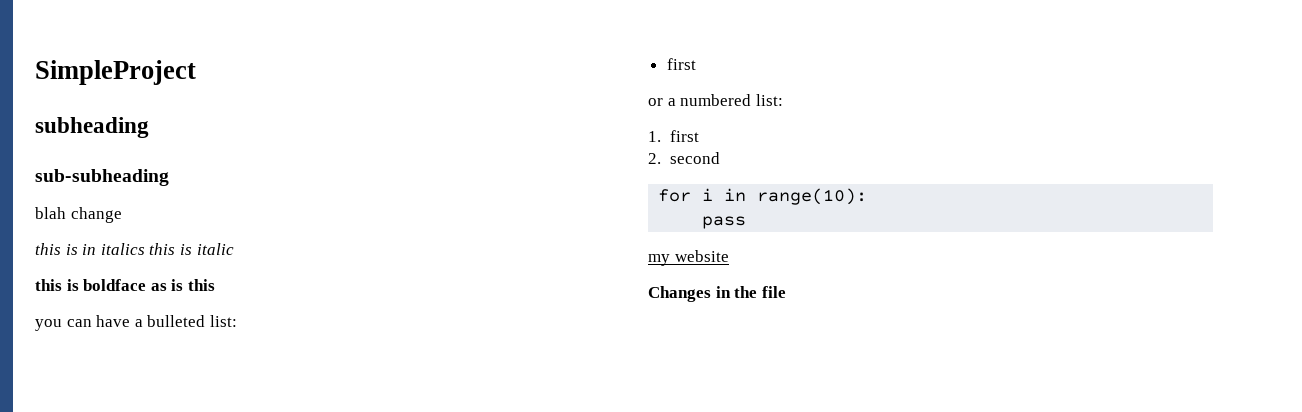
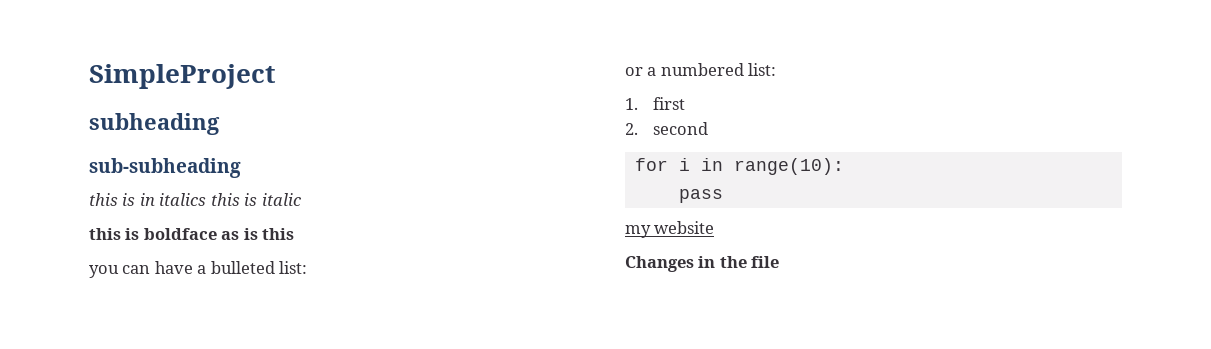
[35,207,122,223] // blah change -> (241, 168) none
[666,58,696,70] // first -> (308, 267) none

